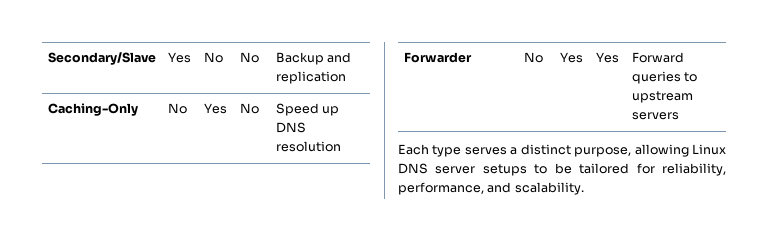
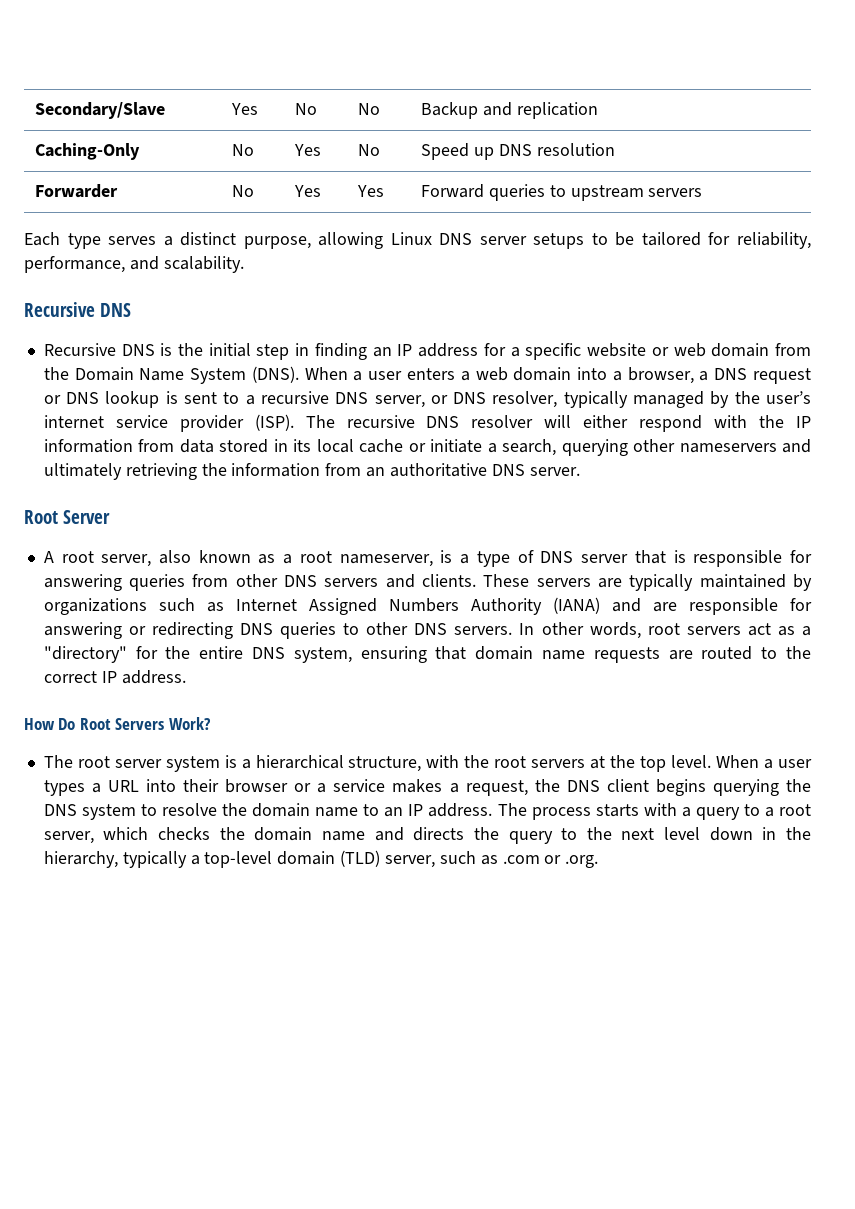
(584, 188) none -> [24,302,131,317] [43,343,812,360] [43,366,811,384] [43,391,811,408] [43,414,811,432] [43,439,812,456] [43,463,580,480] [24,510,110,524] [43,550,813,567] [43,574,812,591] [43,597,812,615] [43,622,812,639] [43,646,811,663] [43,670,186,684] [24,717,211,730] [43,755,812,772] [43,779,812,796] [43,803,811,820] [43,827,812,844] [43,850,599,868] // Recursive DNS // Recursive DNS is the initial step in finding an IP address for a specific website or web domain from the Domain Name System (DNS). When a user enters a web domain into a browser, a DNS request or DNS lookup is sent to a recursive DNS server, or DNS resolver, typically managed by the user’s internet service provider (ISP). The recursive DNS resolver will either respond with the IP information from data stored in its local cache or initiate a search, querying other nameservers and ultimately retrieving the information from an authoritative DNS server. // Root Server // A root server, also known as a root nameserver, is a type of DNS server that is responsible for answering queries from other DNS servers and clients. These servers are typically maintained by organizations such as Internet Assigned Numbers Authority (IANA) and are responsible for answering or redirecting DNS queries to other DNS servers. In other words, root servers act as a "directory" for the entire DNS system, ensuring that domain name requests are routed to the correct IP address. // How Do Root Servers Work? // The root server system is a hierarchical structure, with the root servers at the top level. When a user types a URL into their browser or a service makes a request, the DNS client begins querying the DNS system to resolve the domain name to an IP address. The process starts with a query to a root server, which checks the domain name and directs the query to the next level down in the hierarchy, typically a top-level domain (TLD) server, such as .com or .org.

